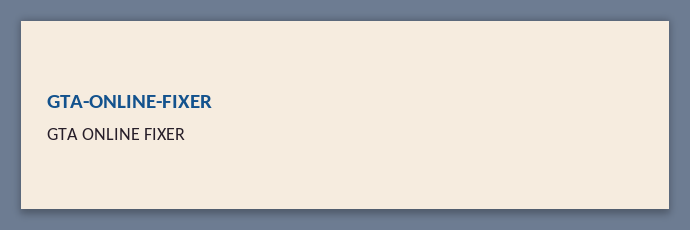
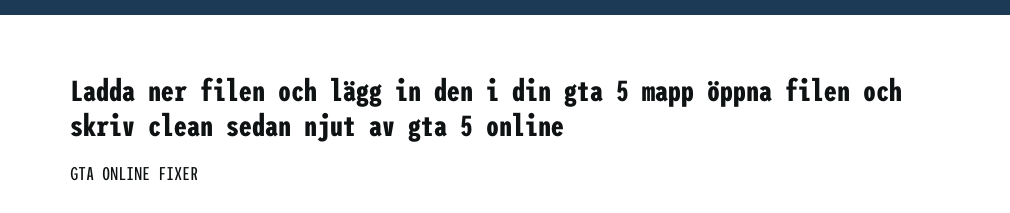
[47,95,212,108] GTA-ONLINE-FIXER -> [70,77,902,107] [70,112,564,142] Ladda ner filen och lägg in den i din gta 5 mapp öppna filen och skriv clean sedan njut av gta 5 online

